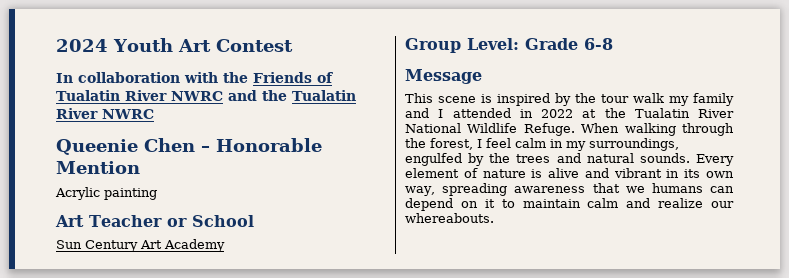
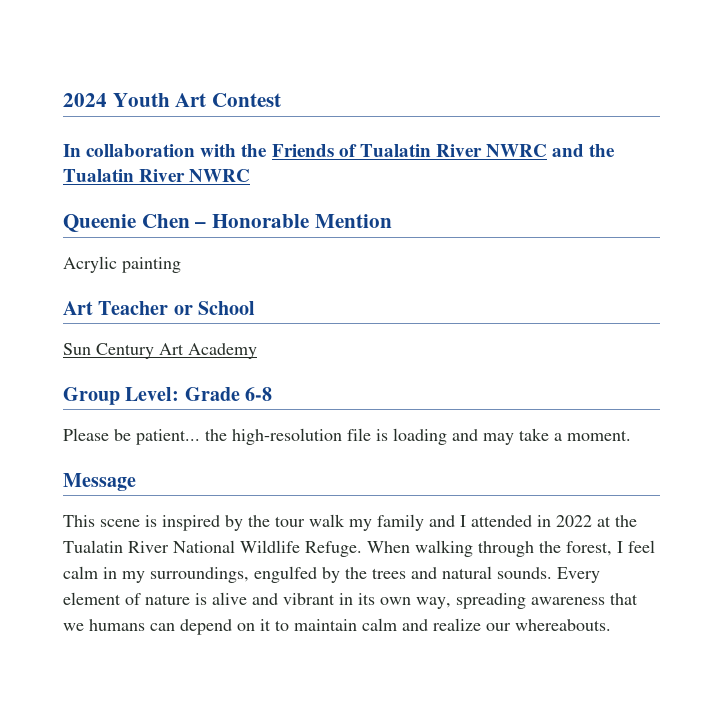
(613, 44) none -> [63,428,631,445] // Please be patient... the high-resolution file is loading and may take a moment.

